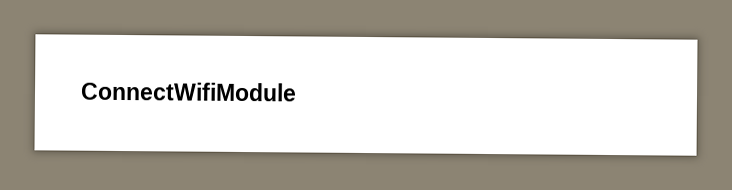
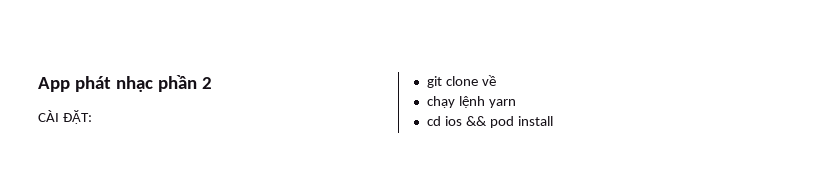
[80,81,297,102] ConnectWifiModule -> [38,75,212,92] [38,110,92,124] [426,75,496,88] [426,96,516,108] [426,116,553,128] App phát nhạc phần 2 // CÀI ĐẶT: // git clone về // chạy lệnh yarn // cd ios && pod install

